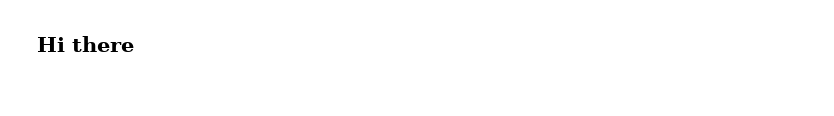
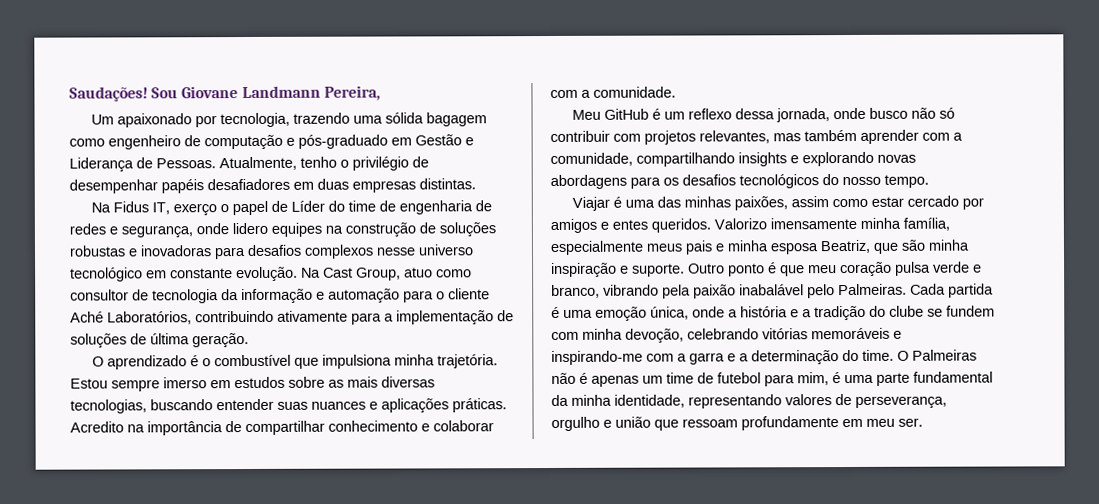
[37,36,134,52] Hi there -> [69,85,381,102] [90,112,487,128] [69,134,474,150] [69,156,429,172] [69,178,476,194] [90,200,492,216] [69,222,496,238] [69,244,474,260] [70,266,472,282] [70,288,490,304] [70,310,514,325] [70,332,249,348] [91,354,498,370] [70,376,435,392] [70,398,507,414] [70,420,494,436] [550,86,676,98] [571,107,955,123] [550,129,963,145] [550,151,916,167] [550,174,929,189] [571,195,984,211] [550,217,950,233] [550,239,969,255] [551,261,982,277] [551,283,994,299] [551,305,995,321] [551,327,902,343] [551,349,977,365] [551,371,993,387] [551,393,947,409] [551,416,923,431] Saudações! Sou Giovane Landmann Pereira, // Um apaixonado por tecnologia, trazendo uma sólida bagagem como engenheiro de computação e pós-graduado em Gestão e Liderança de Pessoas. Atualmente, tenho o privilégio de desempenhar papéis desafiadores em duas empresas distintas. // Na Fidus IT, exerço o papel de Líder do time de engenharia de redes e segurança, onde lidero equipes na construção de soluções robustas e inovadoras para desafios complexos nesse universo tecnológico em constante evolução. Na Cast Group, atuo como consultor de tecnologia da informação e automação para o cliente Aché Laboratórios, contribuindo ativamente para a implementação de soluções de última geração. // O aprendizado é o combustível que impulsiona minha trajetória. Estou sempre imerso em estudos sobre as mais diversas tecnologias, buscando entender suas nuances e aplicações práticas. Acredito na importância de compartilhar conhecimento e colaborar com a comunidade. // Meu GitHub é um reflexo dessa jornada, onde busco não só contribuir com projetos relevantes, mas também aprender com a comunidade, compartilhando insights e explorando novas abordagens para os desafios tecnológicos do nosso tempo. // Viajar é uma das minhas paixões, assim como estar cercado por amigos e entes queridos. Valorizo imensamente minha família, especialmente meus pais e minha esposa Beatriz, que são minha inspiração e suporte. Outro ponto é que meu coração pulsa verde e branco, vibrando pela paixão inabalável pelo Palmeiras. Cada partida é uma emoção única, onde a história e a tradição do clube se fundem com minha devoção, celebrando vitórias memoráveis e inspirando-me com a garra e a determinação do time. O Palmeiras não é apenas um time de futebol para mim, é uma parte fundamental da minha identidade, representando valores de perseverança, orgulho e união que ressoam profundamente em meu ser.

